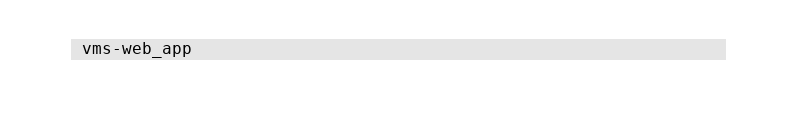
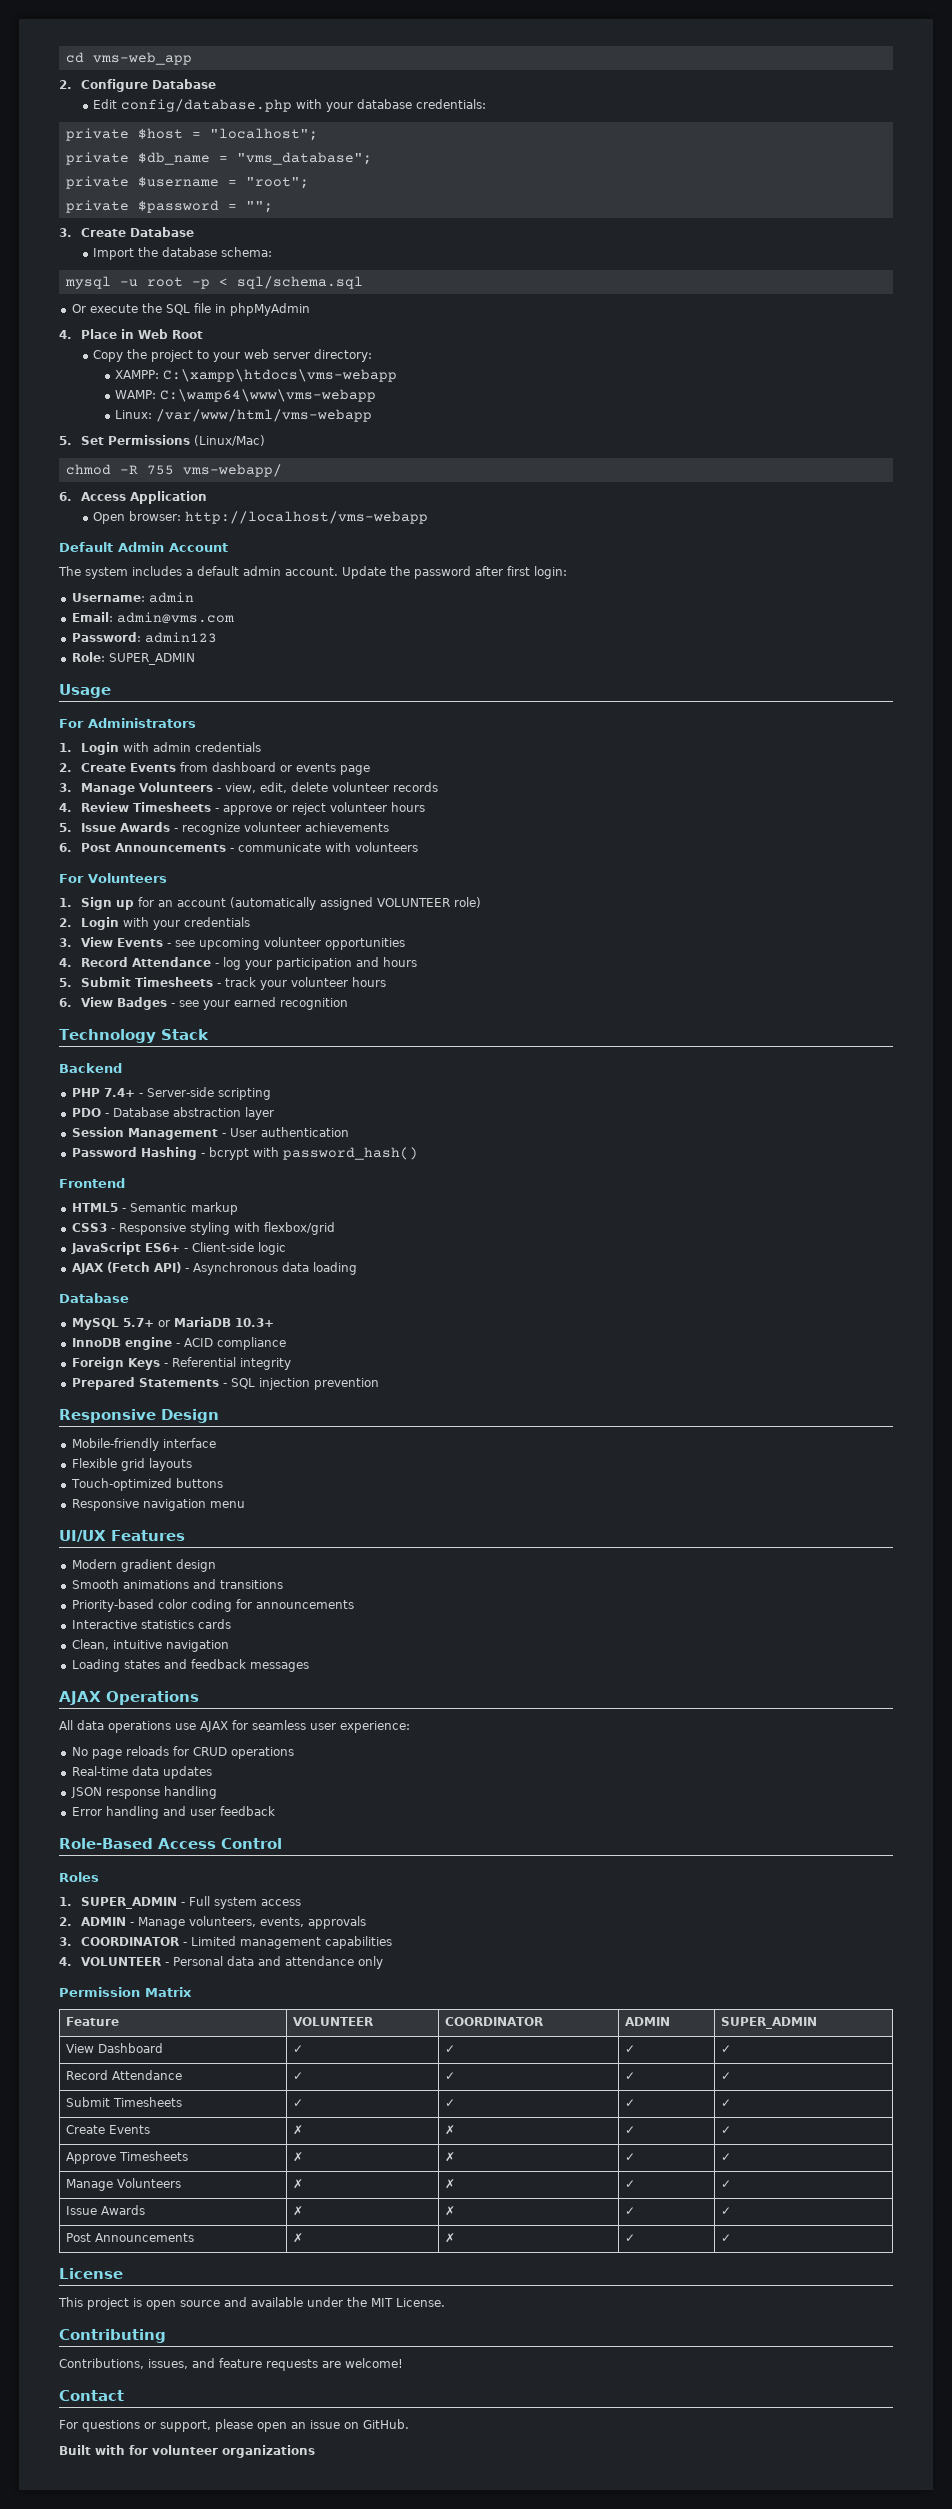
(81, 50) none -> [65,52,84,63] cd
(192, 50) none -> [59,79,216,92] [93,99,487,112] [65,128,318,141] [65,152,372,165] [65,176,309,189] [65,200,273,213] [59,227,194,237] [93,247,273,260] [64,276,363,289] [71,303,310,316] [59,329,203,339] [93,349,373,362] [115,369,398,382] [115,389,377,402] [115,409,373,422] [59,435,265,446] [65,464,282,477] [59,491,207,504] [93,511,429,524] [59,542,228,552] [58,566,567,579] [71,592,194,603] [71,612,234,624] [71,632,217,643] [71,652,195,665] [59,684,111,698] [59,718,196,728] [59,742,261,755] [59,762,370,775] [59,782,438,795] [59,802,425,815] [59,822,389,835] [59,842,418,852] [59,873,167,883] [59,897,481,910] [59,917,250,930] [59,937,405,950] [59,957,417,970] [59,977,386,990] [59,997,348,1010] [59,1029,209,1043] [59,1063,122,1073] [71,1087,271,1100] [71,1107,274,1120] [71,1127,349,1140] [71,1147,418,1160] [59,1178,125,1188] [71,1202,238,1215] [71,1222,335,1235] [70,1242,286,1255] [71,1262,357,1275] [59,1293,129,1303] [71,1317,274,1330] [71,1337,286,1350] [71,1357,291,1370] [71,1377,379,1390] [59,1409,219,1423] [71,1438,216,1451] [71,1458,192,1471] [70,1478,223,1491] [71,1499,245,1511] [59,1530,185,1542] [71,1559,216,1572] [71,1579,283,1589] [71,1599,354,1612] [71,1619,231,1629] [71,1639,229,1652] [71,1659,309,1672] [59,1691,199,1705] [59,1720,410,1733] [71,1746,294,1759] [71,1766,212,1779] [70,1786,217,1799] [71,1806,275,1819] [59,1838,282,1849] [59,1872,99,1882] [59,1896,301,1909] [59,1916,366,1929] [59,1936,392,1949] [59,1956,383,1969] [59,1987,192,1997] [66,2017,120,2026] [293,2017,374,2026] [445,2017,544,2026] [625,2017,671,2026] [721,2017,818,2029] [66,2043,164,2053] [293,2045,304,2053] [445,2045,456,2053] [625,2045,636,2053] [721,2045,732,2053] [66,2070,183,2080] [293,2072,304,2080] [445,2072,456,2080] [625,2072,636,2080] [721,2072,732,2080] [66,2097,183,2107] [293,2099,304,2107] [445,2099,456,2107] [625,2099,636,2107] [721,2099,732,2107] [66,2125,151,2134] [293,2125,304,2135] [445,2125,456,2135] [625,2126,636,2134] [721,2126,732,2134] [66,2151,189,2164] [293,2152,304,2162] [445,2152,456,2162] [625,2153,636,2161] [721,2153,732,2161] [66,2178,182,2191] [293,2179,304,2189] [445,2179,456,2189] [625,2180,636,2188] [721,2180,732,2188] [66,2205,146,2215] [293,2206,304,2216] [445,2206,456,2216] [625,2207,636,2215] [721,2207,732,2215] [66,2233,195,2242] [293,2233,304,2243] [445,2233,456,2243] [625,2234,636,2242] [721,2234,732,2242] [59,2268,123,2279] [58,2297,445,2310] [59,2329,166,2343] [59,2358,403,2371] [59,2390,124,2401] [59,2419,409,2432] [59,2445,315,2458] // 2. Configure Database // Edit config/database.php with your database credentials: // private $host = "localhost"; // private $db_name = "vms_database"; // private $username = "root"; // private $password = ""; // 3. Create Database // Import the database schema: // mysql -u root -p < sql/schema.sql // Or execute the SQL file in phpMyAdmin // 4. Place in Web Root // Copy the project to your web server directory: // XAMPP: C:\xampp\htdocs\vms-webapp // WAMP: C:\wamp64\www\vms-webapp // Linux: /var/www/html/vms-webapp // 5. Set Permissions (Linux/Mac) // chmod -R 755 vms-webapp/ // 6. Access Application // Open browser: http://localhost/vms-webapp // Default Admin Account // The system includes a default admin account. Update the password after first login: // Username: admin // Email: admin@vms.com // Password: admin123 // Role: SUPER_ADMIN // Usage // For Administrators // 1. Login with admin credentials // 2. Create Events from dashboard or events page // 3. Manage Volunteers - view, edit, delete volunteer records // 4. Review Timesheets - approve or reject volunteer hours // 5. Issue Awards - recognize volunteer achievements // 6. Post Announcements - communicate with volunteers // For Volunteers // 1. Sign up for an account (automatically assigned VOLUNTEER role) // 2. Login with your credentials // 3. View Events - see upcoming volunteer opportunities // 4. Record Attendance - log your participation and hours // 5. Submit Timesheets - track your volunteer hours // 6. View Badges - see your earned recognition // Technology Stack // Backend // PHP 7.4+ - Server-side scripting // PDO - Database abstraction layer // Session Management - User authentication // Password Hashing - bcrypt with password_hash() // Frontend // HTML5 - Semantic markup // CSS3 - Responsive styling with flexbox/grid // JavaScript ES6+ - Client-side logic // AJAX (Fetch API) - Asynchronous data loading // Database // MySQL 5.7+ or MariaDB 10.3+ // InnoDB engine - ACID compliance // Foreign Keys - Referential integrity // Prepared Statements - SQL injection prevention // Responsive Design // Mobile-friendly interface // Flexible grid layouts // Touch-optimized buttons // Responsive navigation menu // UI/UX Features // Modern gradient design // Smooth animations and transitions // Priority-based color coding for announcements // Interactive statistics cards // Clean, intuitive navigation // Loading states and feedback messages // AJAX Operations // All data operations use AJAX for seamless user experience: // No page reloads for CRUD operations // Real-time data updates // JSON response handling // Error handling and user feedback // Role-Based Access Control // Roles // 1. SUPER_ADMIN - Full system access // 2. ADMIN - Manage volunteers, events, approvals // 3. COORDINATOR - Limited management capabilities // 4. VOLUNTEER - Personal data and attendance only // Permission Matrix // Feature | VOLUNTEER | COORDINATOR | ADMIN | SUPER_ADMIN // View Dashboard | ✓ | ✓ | ✓ | ✓ // Record Attendance | ✓ | ✓ | ✓ | ✓ // Submit Timesheets | ✓ | ✓ | ✓ | ✓ // Create Events | ✗ | ✗ | ✓ | ✓ // Approve Timesheets | ✗ | ✗ | ✓ | ✓ // Manage Volunteers | ✗ | ✗ | ✓ | ✓ // Issue Awards | ✗ | ✗ | ✓ | ✓ // Post Announcements | ✗ | ✗ | ✓ | ✓ // License // This project is open source and available under the MIT License. // Contributing // Contributions, issues, and feature requests are welcome! // Contact // For questions or support, please open an issue on GitHub. // Built with for volunteer organizations

